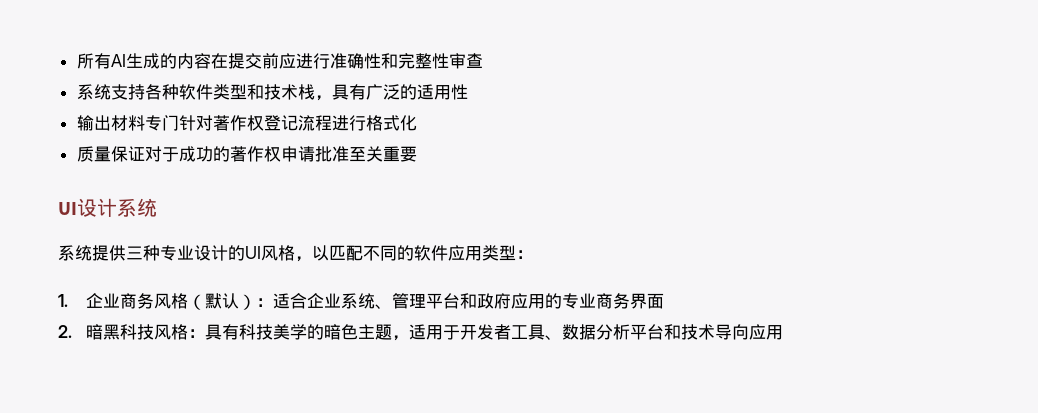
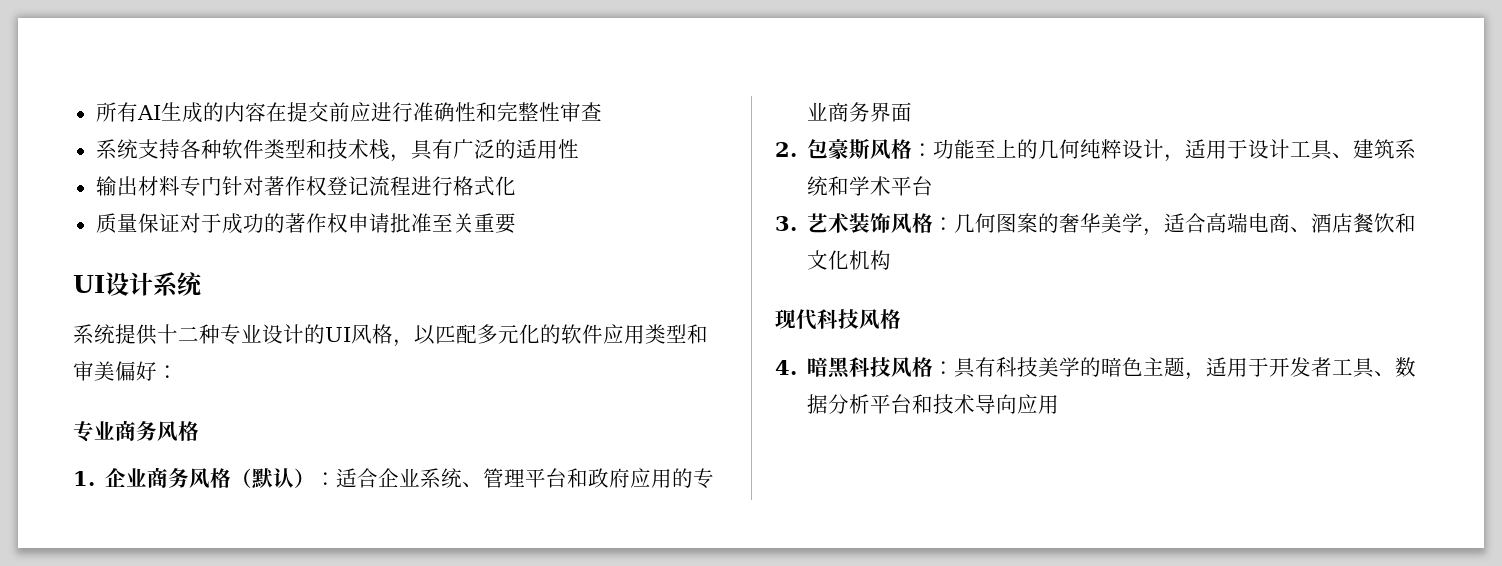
[126,246,143,260] 三 -> [157,324,199,344] 十二
[363,245,397,261] 不同 -> [477,324,540,344] 多元化
[516,250,533,259] ： -> [687,324,708,344] [73,361,178,381] [73,420,199,442] 和审美偏好： // 专业商务风格
(72, 331) none -> [807,139,1417,162] [807,176,934,196] [775,213,1417,236] [807,250,892,270] [775,309,901,330] [775,360,797,375] 包豪斯风格：功能至上的几何纯粹设计，适用于设计工具、建筑系统和学术平台 // 3.艺术装饰风格：几何图案的奢华美学，适合高端电商、酒店餐饮和文化机构 // 现代科技风格 // 4.

